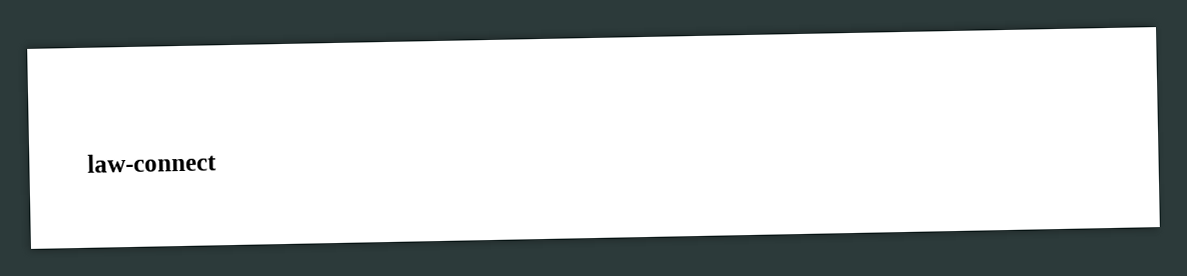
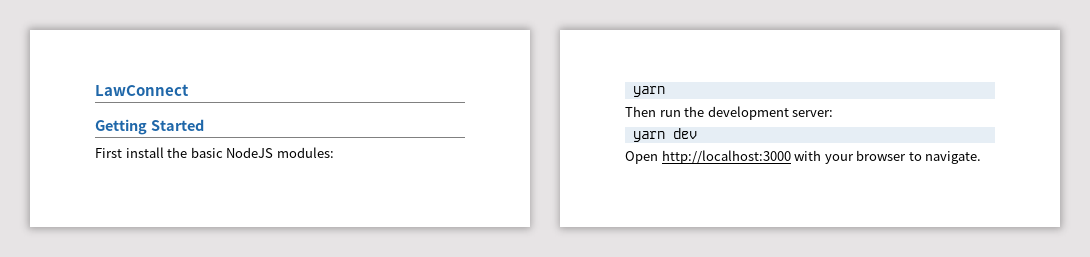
[87,152,217,173] law-connect -> [95,84,189,96] [95,119,204,135] [95,147,334,158] [632,86,665,97] [625,106,834,120] [632,128,697,142] [625,150,982,164] LawConnect // Getting Started // First install the basic NodeJS modules: // yarn // Then run the development server: // yarn dev // Open http://localhost:3000 with your browser to navigate.

